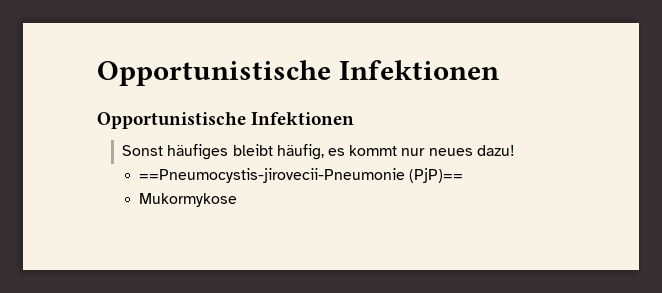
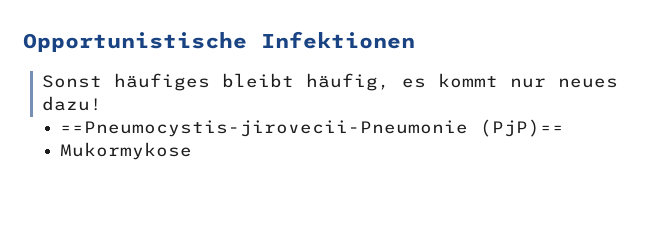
[97,60,499,86] [97,112,355,129] Opportunistische Infektionen // Opportunistische Infektionen -> [23,31,415,52] Opportunistische Infektionen

